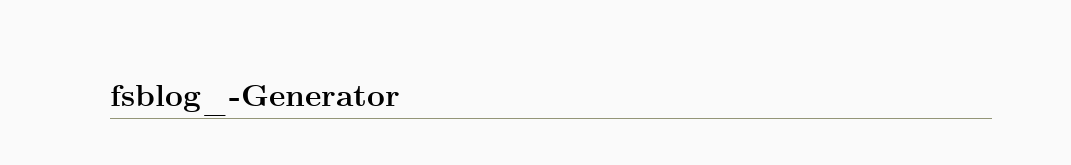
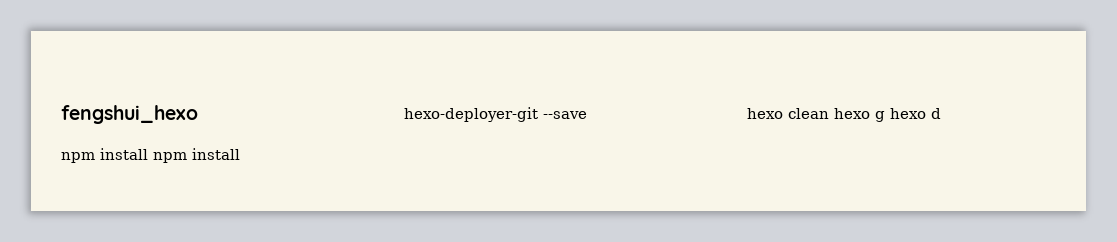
[110,85,400,116] fsblog_-Generator -> [61,105,198,124] [61,148,240,163] [404,107,587,122] [747,108,941,122] fengshui_hexo // npm install npm install hexo-deployer-git --save // hexo clean hexo g hexo d

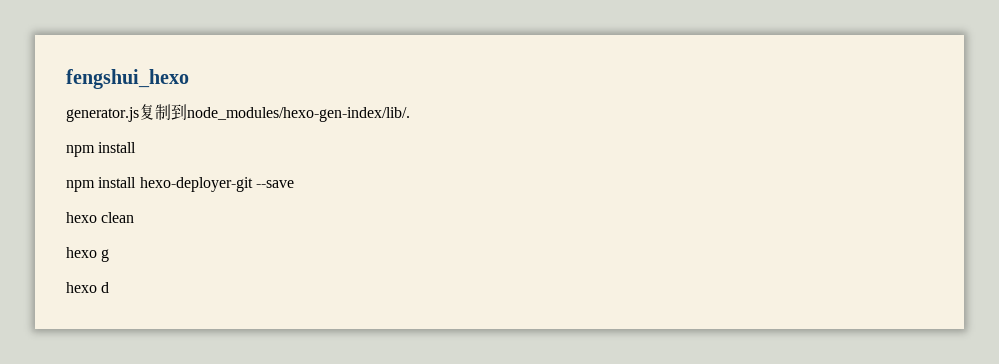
[61,148,148,163] // npm install -> [66,104,410,122] [66,142,137,157] // generator.js复制到node_modules/hexo-gen-index/lib/. // npm install //
(829, 113) none -> (135, 217) //
(885, 116) none -> (110, 255) //

